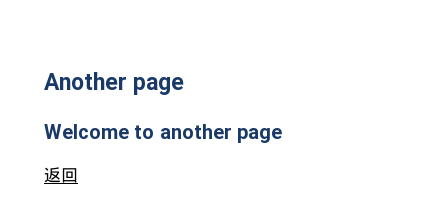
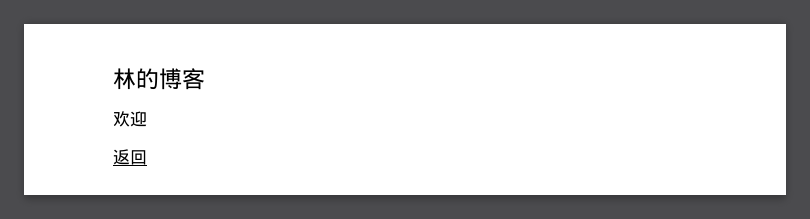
[44,72,185,95] [44,124,283,143] Another page // Welcome to another page -> [113,68,205,90] [113,111,147,127] 林的博客 // 欢迎

